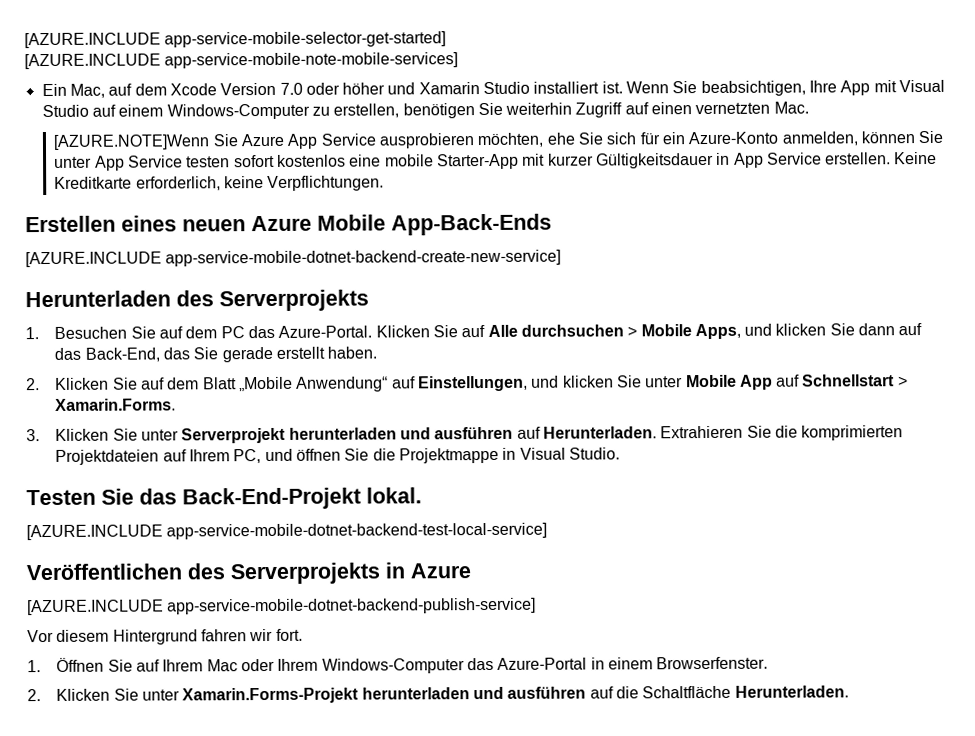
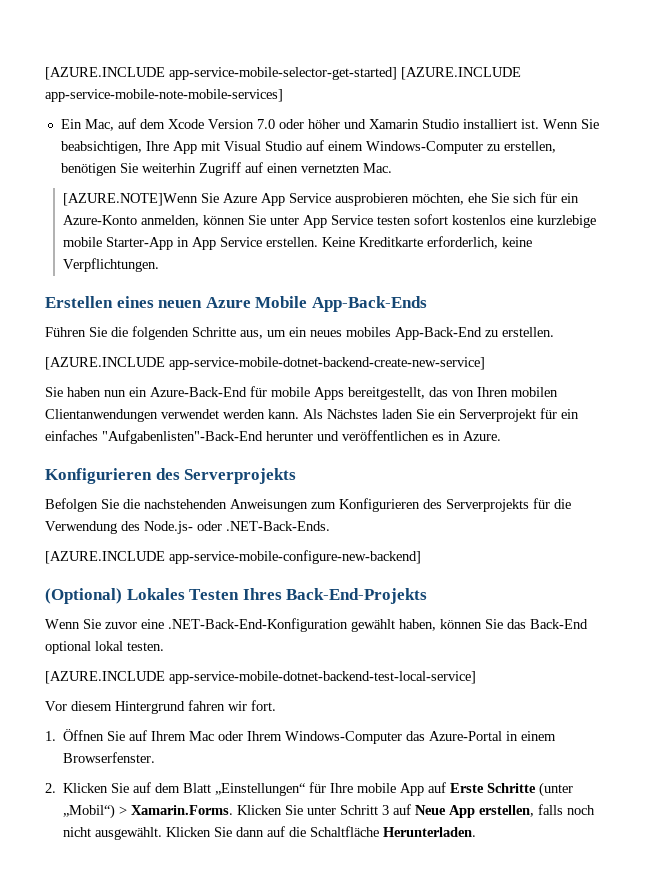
(447, 39) // -> (397, 73) none
(382, 160) none -> [536,215,596,228] kurzlebige
[522,152,714,169] mit kurzer Gültigkeitsdauer -> (173, 243) none
[25,249,562,268] [25,289,369,312] [25,323,923,340] [54,346,378,363] [26,374,908,392] [55,398,177,411] [26,425,904,444] [55,447,620,465] [26,487,422,510] [26,522,548,541] [26,562,471,585] [27,597,537,616] [AZURE.INCLUDE app-service-mobile-dotnet-backend-create-new-service] // Herunterladen des Serverprojekts // 1. Besuchen Sie auf dem PC das Azure-Portal. Klicken Sie auf Alle durchsuchen > Mobile Apps, und klicken Sie dann auf das Back-End, das Sie gerade erstellt haben. // 2. Klicken Sie auf dem Blatt „Mobile Anwendung“ auf Einstellungen, und klicken Sie unter Mobile App auf Schnellstart > Xamarin.Forms. // 3. Klicken Sie unter Serverprojekt herunterladen und ausführen auf Herunterladen. Extrahieren Sie die komprimierten Projektdateien auf Ihrem PC, und öffnen Sie die Projektmappe in Visual Studio. // Testen Sie das Back-End-Projekt lokal. // [AZURE.INCLUDE app-service-mobile-dotnet-backend-test-local-service] // Veröffentlichen des Serverprojekts in Azure // [AZURE.INCLUDE app-service-mobile-dotnet-backend-publish-service] -> [45,326,554,340] [45,357,485,370] [45,386,558,400] [45,408,579,422] [45,430,501,444] [45,468,297,484] [45,498,571,512] [45,521,330,534] [45,550,421,564] [45,588,428,604] [45,618,588,632] [45,641,164,654] [45,671,476,684] Führen Sie die folgenden Schritte aus, um ein neues mobiles App-Back-End zu erstellen. // [AZURE.INCLUDE app-service-mobile-dotnet-backend-create-new-service] // Sie haben nun ein Azure-Back-End für mobile Apps bereitgestellt, das von Ihren mobilen Clientanwendungen verwendet werden kann. Als Nächstes laden Sie ein Serverprojekt für ein einfaches "Aufgabenlisten"-Back-End herunter und veröffentlichen es in Azure. // Konfigurieren des Serverprojekts // Befolgen Sie die nachstehenden Anweisungen zum Konfigurieren des Serverprojekts für die Verwendung des Node.js- oder .NET-Back-Ends. // [AZURE.INCLUDE app-service-mobile-configure-new-backend] // (Optional) Lokales Testen Ihres Back-End-Projekts // Wenn Sie zuvor eine .NET-Back-End-Konfiguration gewählt haben, können Sie das Back-End optional lokal testen. // [AZURE.INCLUDE app-service-mobile-dotnet-backend-test-local-service]
[141,686,587,704] unter Xamarin.Forms-Projekt herunterladen und ausführen -> [133,782,574,797] [63,804,596,819] [63,827,265,840] auf dem Blatt „Einstellungen“ für Ihre mobile App auf Erste Schritte (unter „Mobil“) > Xamarin.Forms. Klicken Sie unter Schritt 3 auf Neue App erstellen, falls noch nicht ausgewählt. Klicken Sie dann

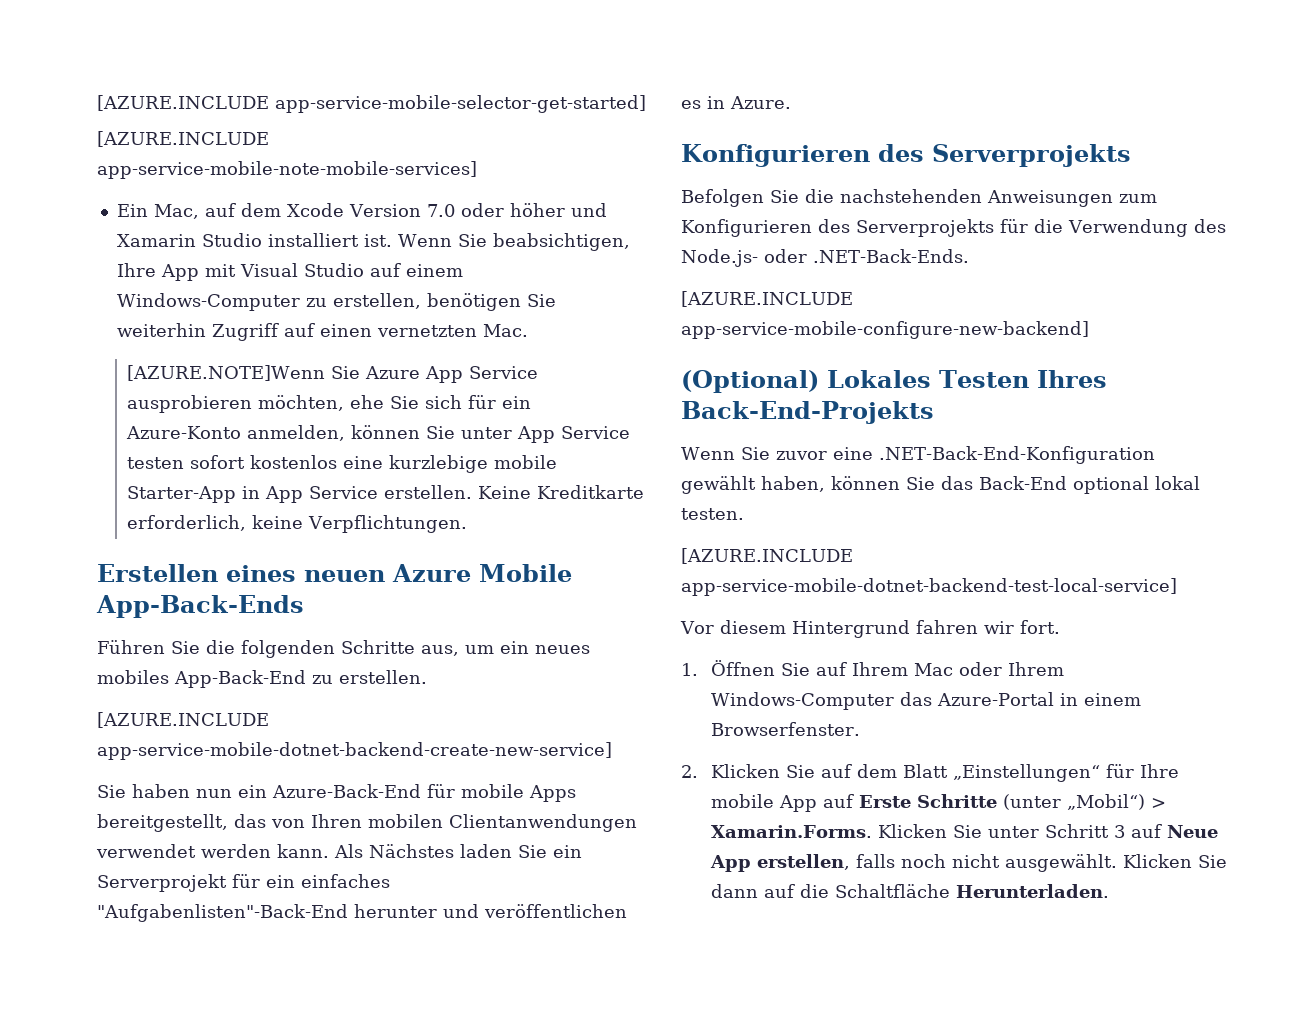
(397, 73) none -> (646, 104) //

